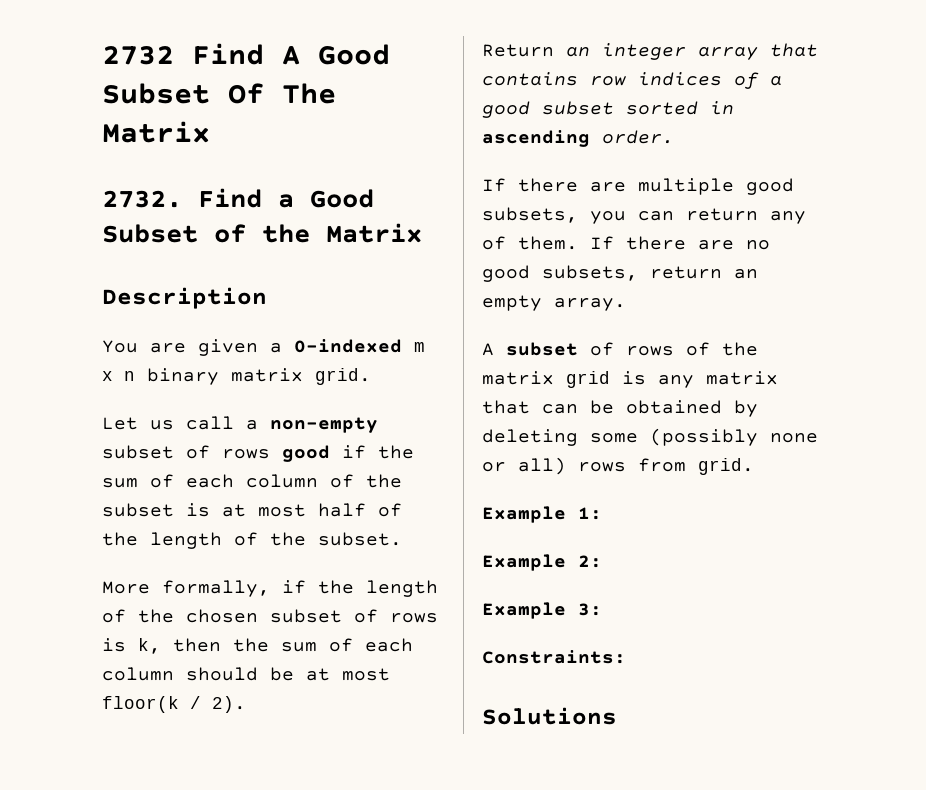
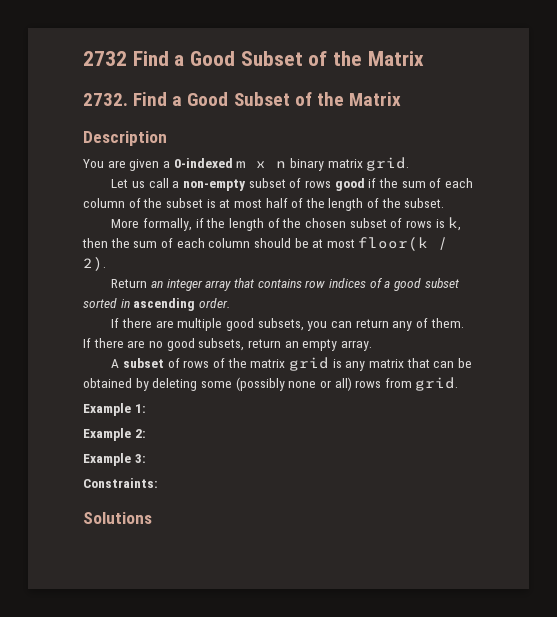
[282,44,390,65] [102,83,336,104] A Good Subset Of The -> [174,51,363,66] a Good Subset of the

